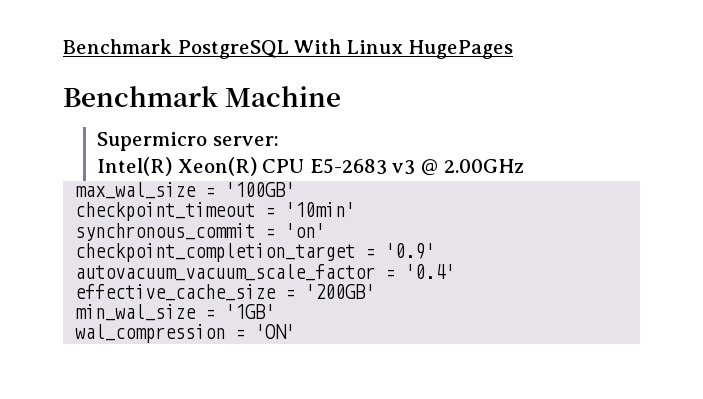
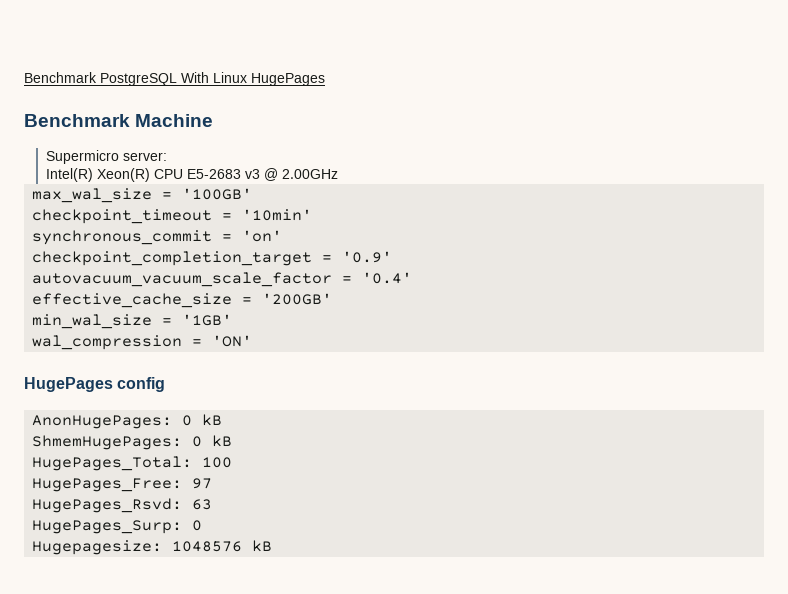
(296, 331) none -> [24,377,166,392] [32,414,223,429] [32,435,233,450] [32,456,233,471] [32,478,213,492] [32,498,213,513] [32,520,203,534] [32,540,273,555] // HugePages config // AnonHugePages: 0 kB // ShmemHugePages: 0 kB // HugePages_Total: 100 // HugePages_Free: 97 // HugePages_Rsvd: 63 // HugePages_Surp: 0 // Hugepagesize: 1048576 kB

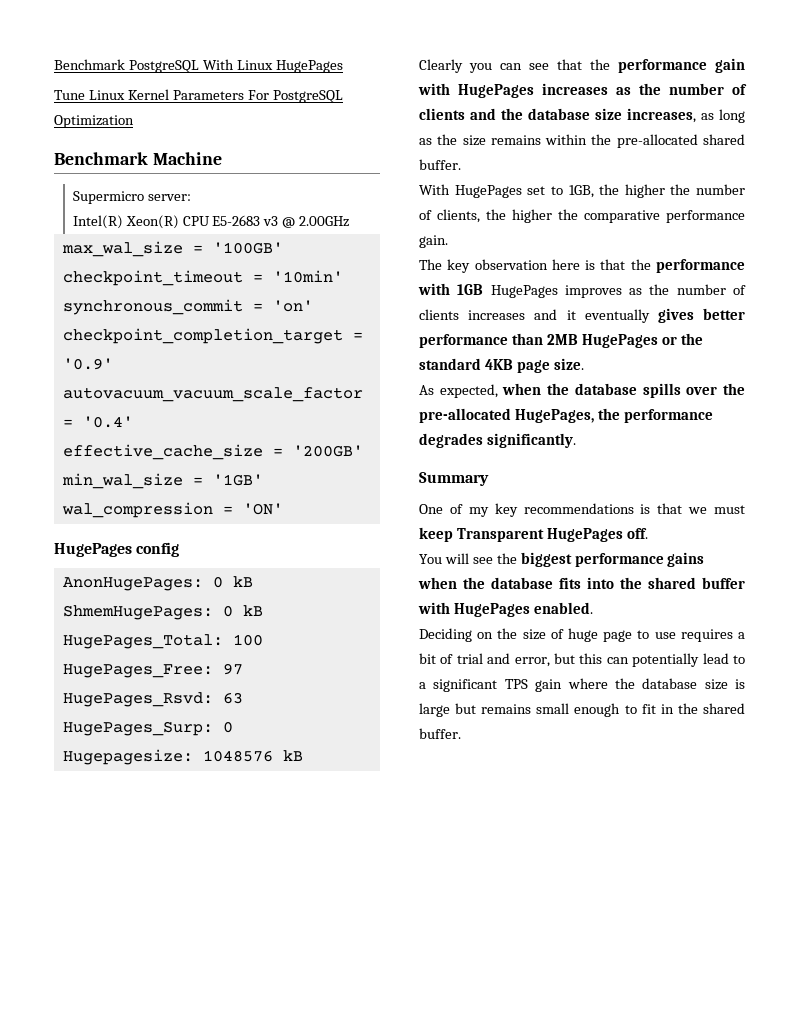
(325, 79) none -> [54,89,343,103] [54,115,134,128] // Tune Linux Kernel Parameters For PostgreSQL Optimization
(273, 546) none -> [419,58,745,73] [418,83,747,98] [419,108,745,123] [419,134,745,148] [419,159,461,170] [419,184,745,198] [419,209,745,223] [419,235,448,248] [419,259,745,273] [418,283,746,298] [419,308,745,323] [419,333,703,348] [419,358,584,373] [419,383,745,398] [419,408,713,423] [419,433,576,448] [419,472,489,486] [419,503,745,517] [419,527,648,542] [419,552,705,567] [418,577,745,589] [418,602,593,617] [419,628,745,642] [419,653,745,667] [419,678,745,692] [419,703,745,717] [419,728,461,739] // Clearly you can see that the performance gain with HugePages increases as the number of clients and the database size increases, as long as the size remains within the pre-allocated shared buffer. // With HugePages set to 1GB, the higher the number of clients, the higher the comparative performance gain. // The key observation here is that the performance with 1GB HugePages improves as the number of clients increases and it eventually gives better performance than 2MB HugePages or the standard 4KB page size. // As expected, when the database spills over the pre-allocated HugePages, the performance degrades significantly. // Summary // One of my key recommendations is that we must keep Transparent HugePages off. // You will see the biggest performance gains when the database fits into the shared buffer with HugePages enabled. // Deciding on the size of huge page to use requires a bit of trial and error, but this can potentially lead to a significant TPS gain where the database size is large but remains small enough to fit in the shared buffer.

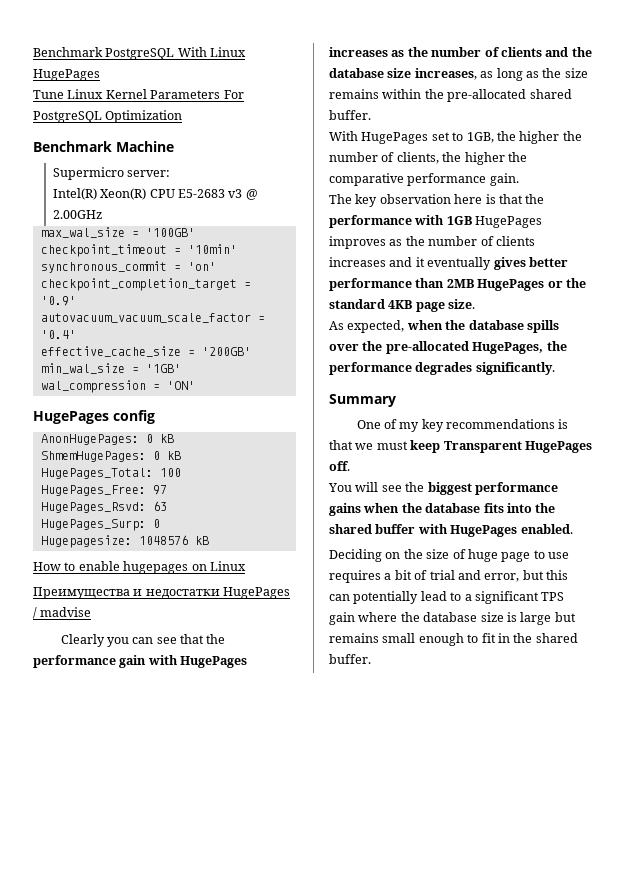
(303, 755) none -> [33,561,246,574] [33,587,291,599] [33,607,92,619] // How to enable hugepages on Linux // Преимущества и недостатки HugePages / madvise

